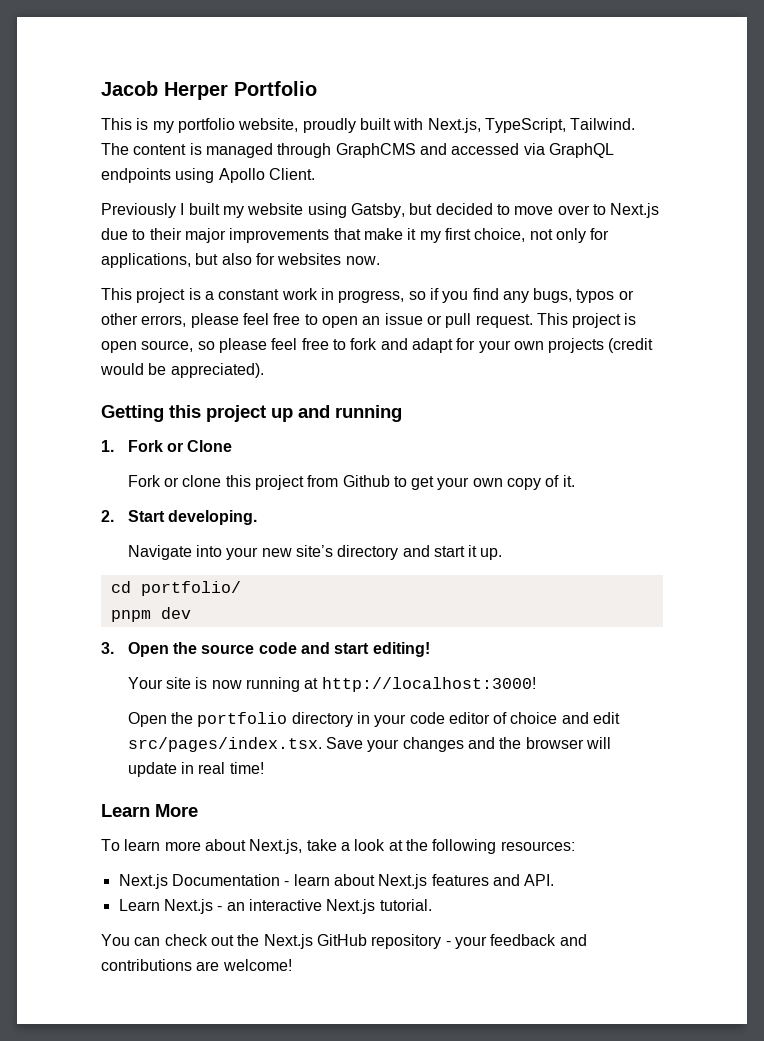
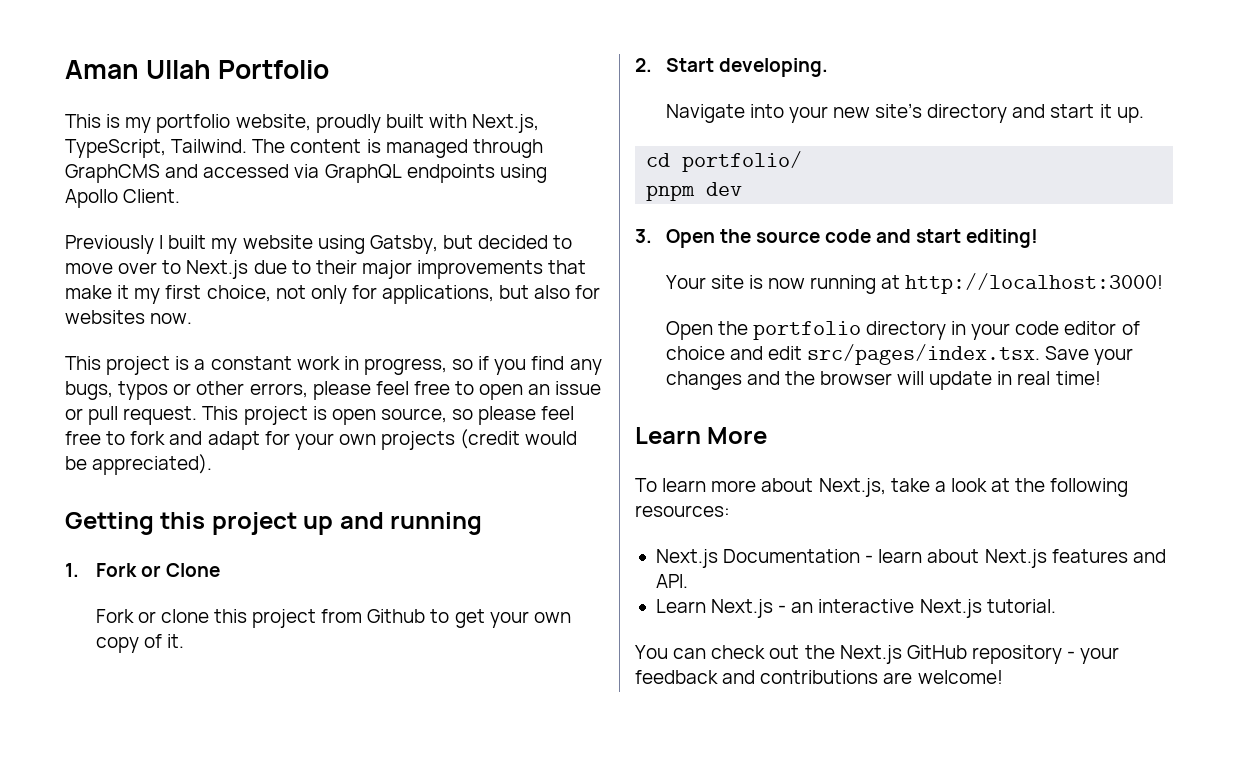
[101,81,228,100] Jacob Herper -> [65,60,212,79] Aman Ullah

